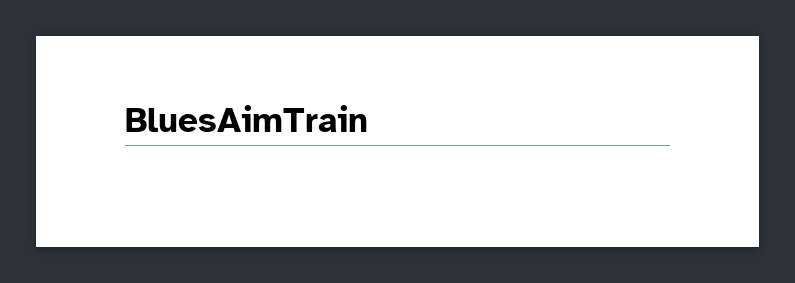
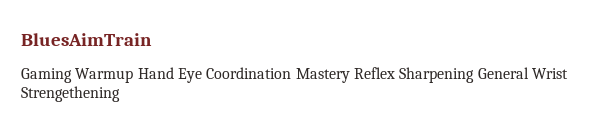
(368, 118) none -> [21,67,568,83] [21,86,120,102] // Gaming Warmup Hand Eye Coordination Mastery Reflex Sharpening General Wrist Strengethening

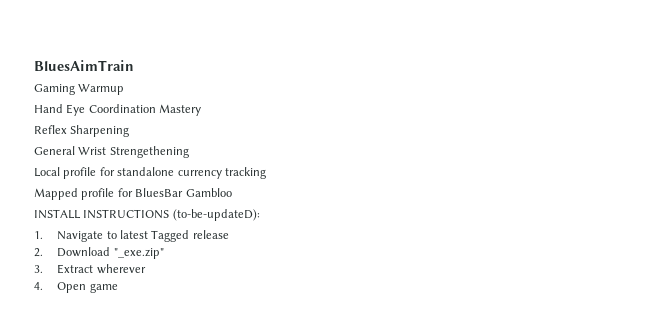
(134, 75) none -> (125, 89) //
(350, 75) none -> (202, 110) //
(475, 75) none -> (130, 131) //
(120, 94) none -> [34,167,266,179] [34,188,232,200] [34,209,260,221] [34,230,229,242] [34,247,164,259] [34,264,146,274] [34,282,118,293] // Local profile for standalone currency tracking // Mapped profile for BluesBar Gambloo // INSTALL INSTRUCTIONS (to-be-updateD): // 1. Navigate to latest Tagged release // 2. Download "_exe.zip" // 3. Extract wherever // 4. Open game

